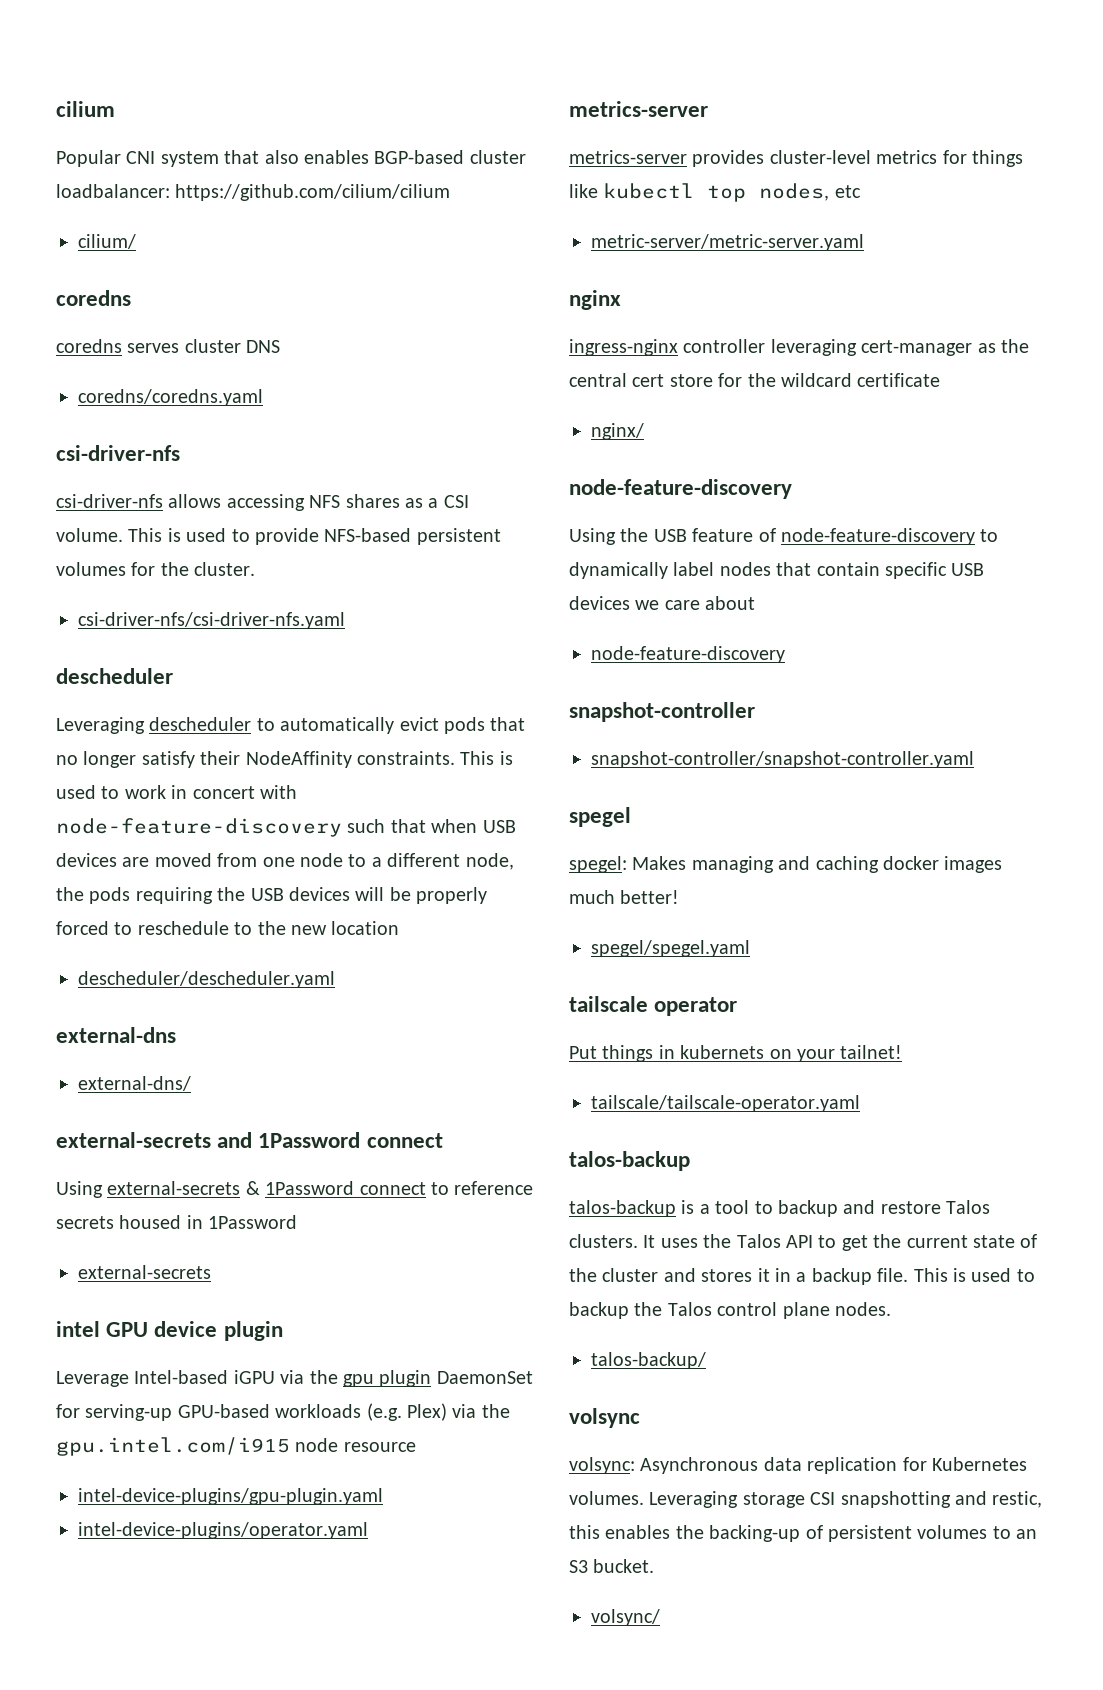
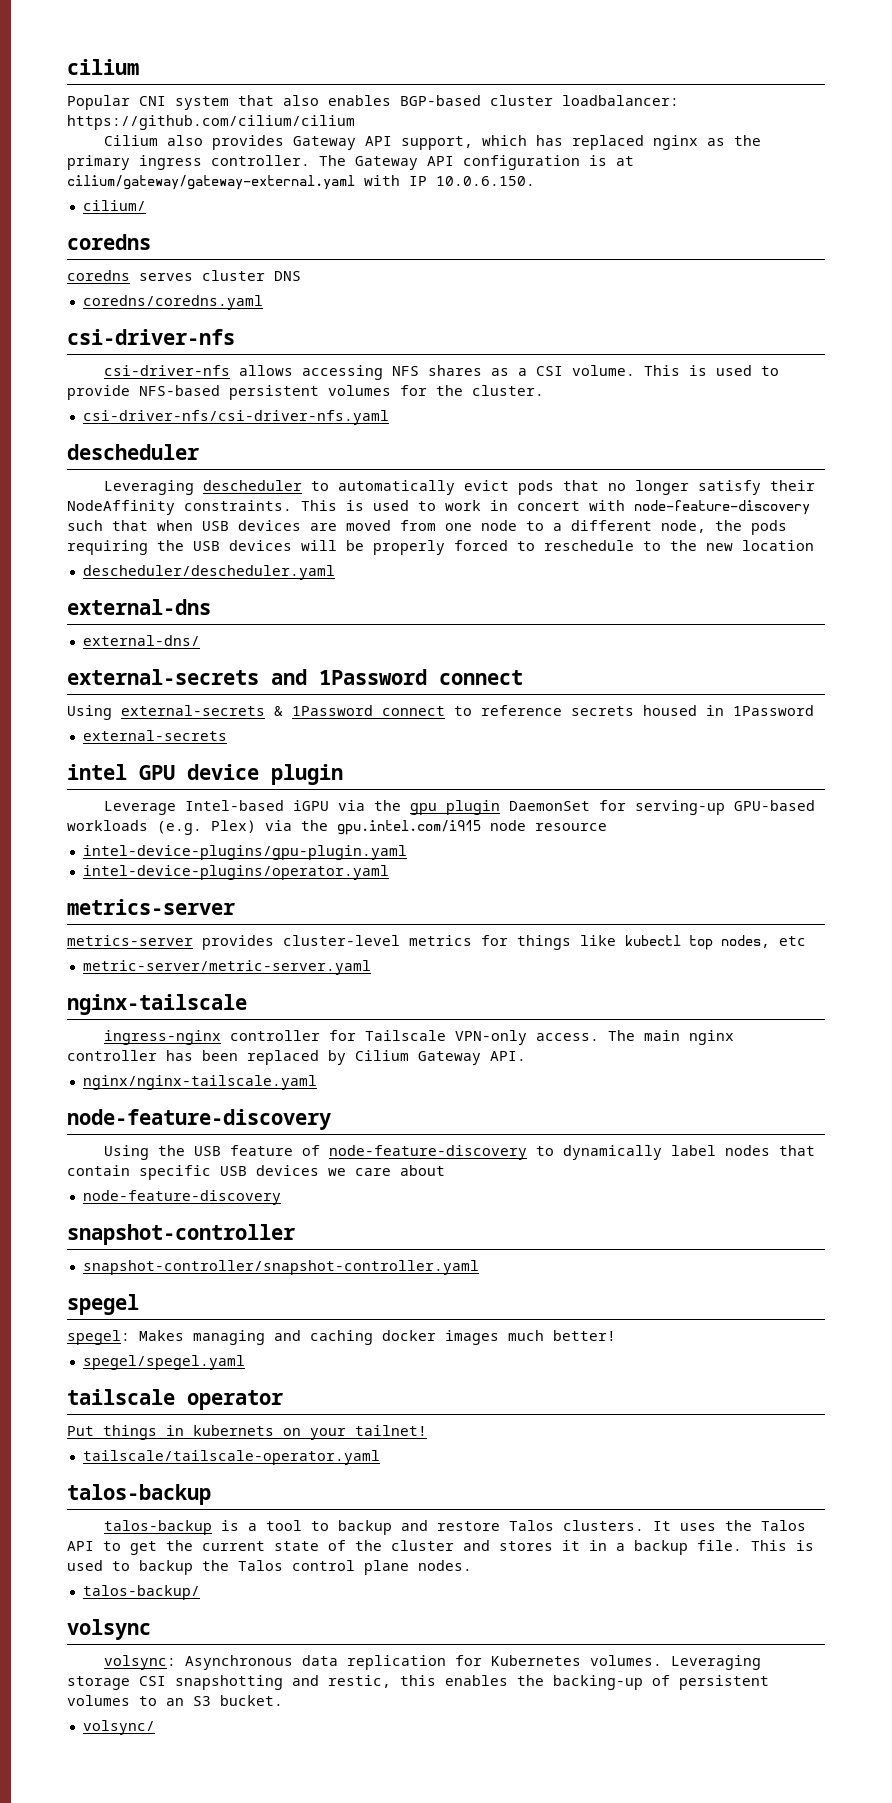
(451, 192) none -> [104,135,762,150] [67,155,634,170] [67,175,535,190] // Cilium also provides Gateway API support, which has replaced nginx as the primary ingress controller. The Gateway API configuration is at cilium/gateway/gateway-external.yaml with IP 10.0.6.150.
[569,290,621,310] nginx -> [67,994,247,1015] nginx-tailscale
[770,339,1029,356] [569,373,941,387] [591,423,644,440] leveraging cert-manager as the central cert store for the wildcard certificate // nginx/ -> [329,1030,735,1045] [67,1050,526,1065] [82,1075,317,1090] for Tailscale VPN-only access. The main nginx controller has been replaced by Cilium Gateway API. // nginx/nginx-tailscale.yaml

